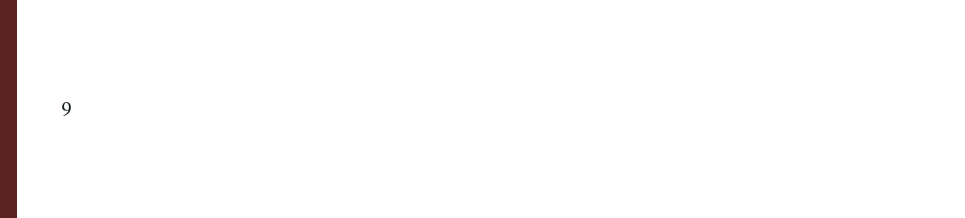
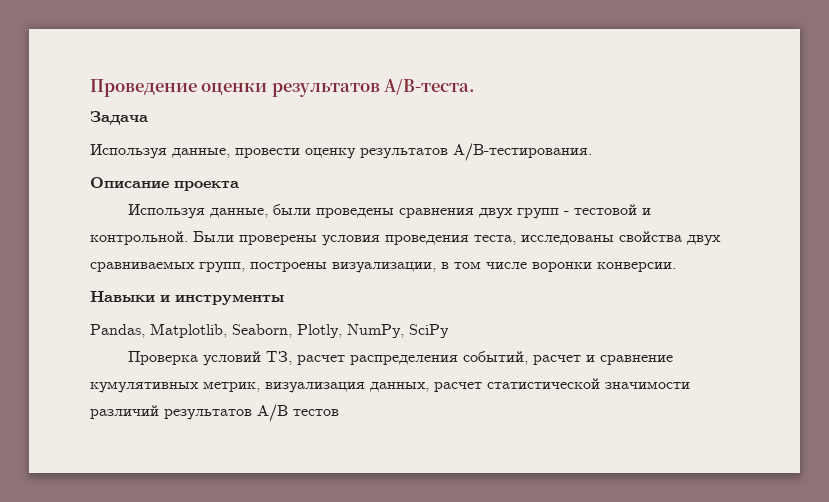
[61,102,72,116] 9 -> [90,78,476,97] [90,111,148,125] [90,143,592,161] [90,177,239,191] [128,204,652,219] [90,231,721,246] [90,261,676,273] [90,290,284,305] [90,323,449,338] [128,351,674,366] [90,378,690,393] [90,404,339,422] Проведение оценки результатов A/B-теста. // Задача // Используя данные, провести оценку результатов A/B-тестирования. // Описание проекта // Используя данные, были проведены сравнения двух групп - тестовой и контрольной. Были проверены условия проведения теста, исследованы свойства двух сравниваемых групп, построены визуализации, в том числе воронки конверсии. // Навыки и инструменты // Pandas, Matplotlib, Seaborn, Plotly, NumPy, SciPy // Проверка условий ТЗ, расчет распределения событий, расчет и сравнение кумулятивных метрик, визуализация данных, расчет статистической значимости различий результатов А/В тестов

